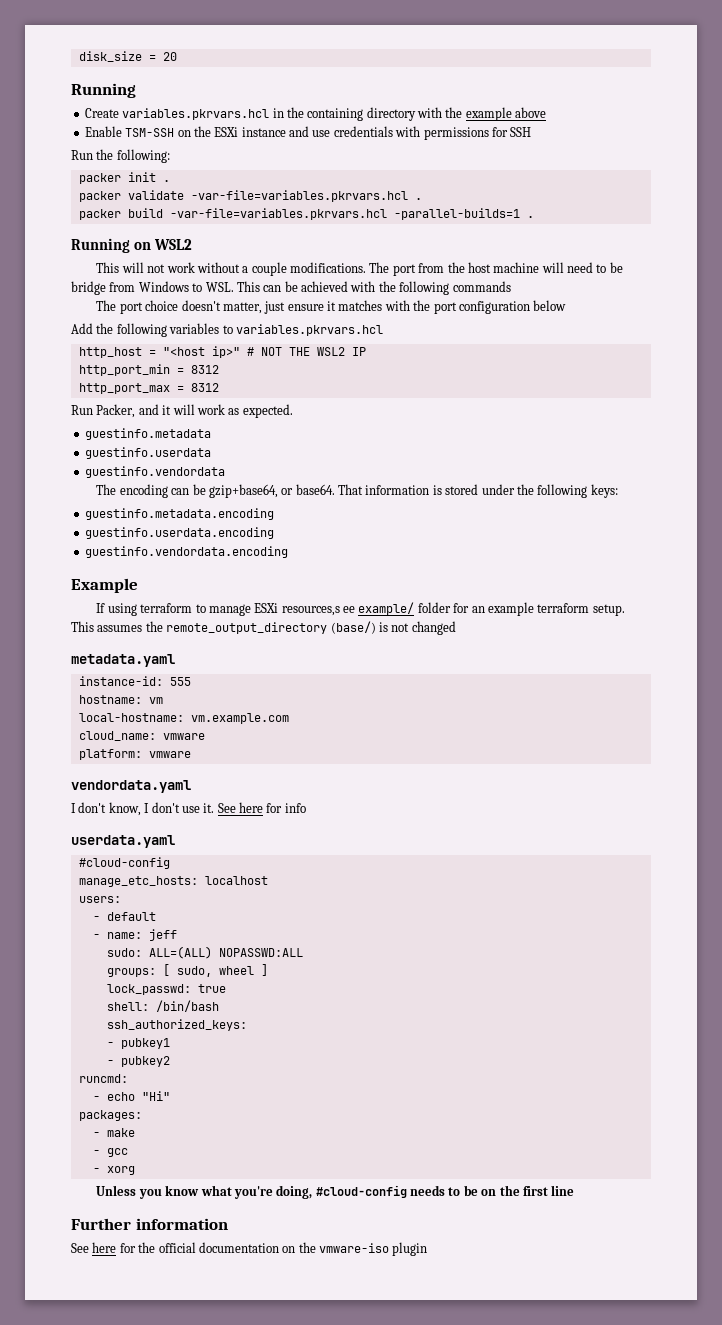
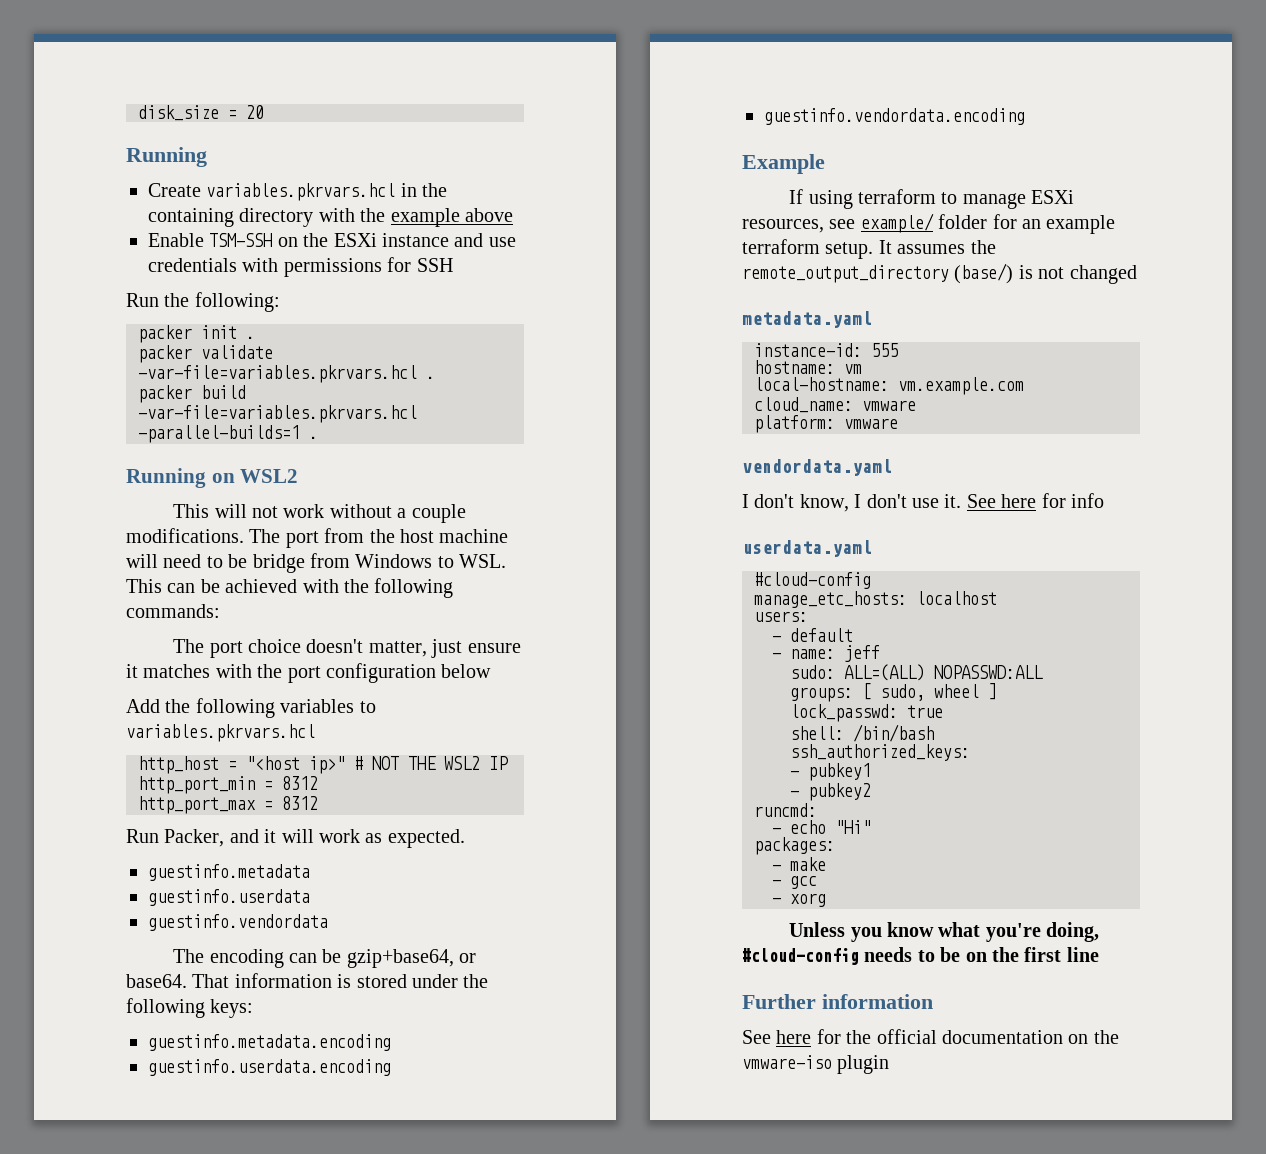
[452,281,511,292] commands -> [126,604,220,618] commands:
[281,606,356,616] resources,s ee -> [742,219,856,233] resources, see
[71,621,94,632] This -> [878,240,892,254] It

